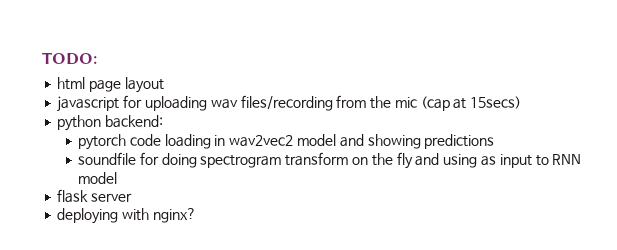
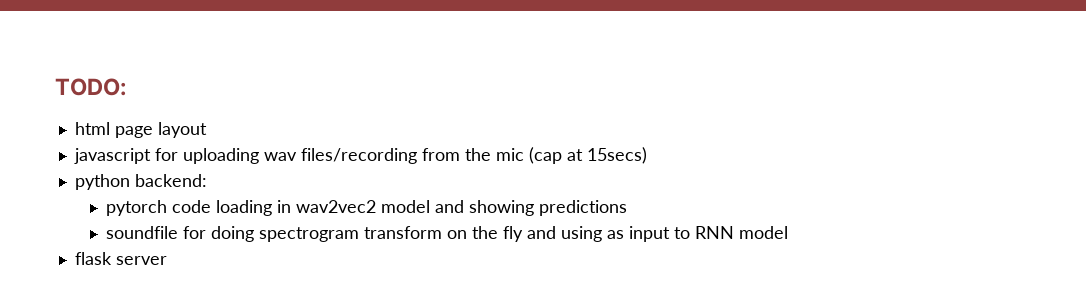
[57,208,196,224] // deploying with nginx? -> (167, 260) none

